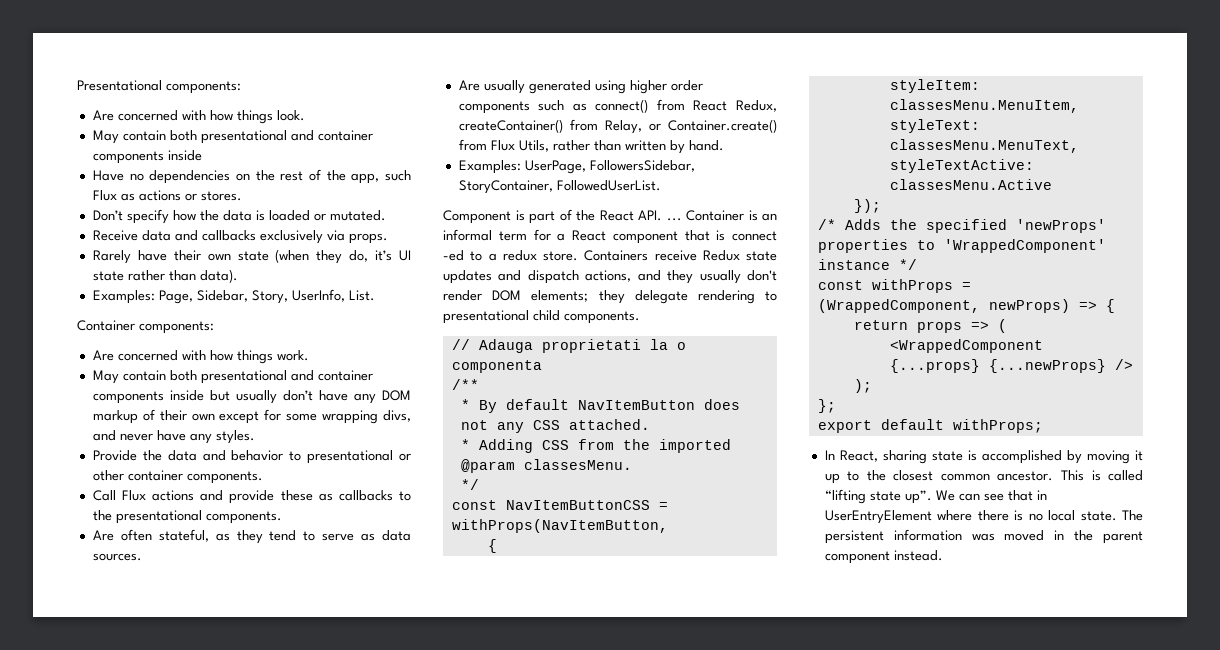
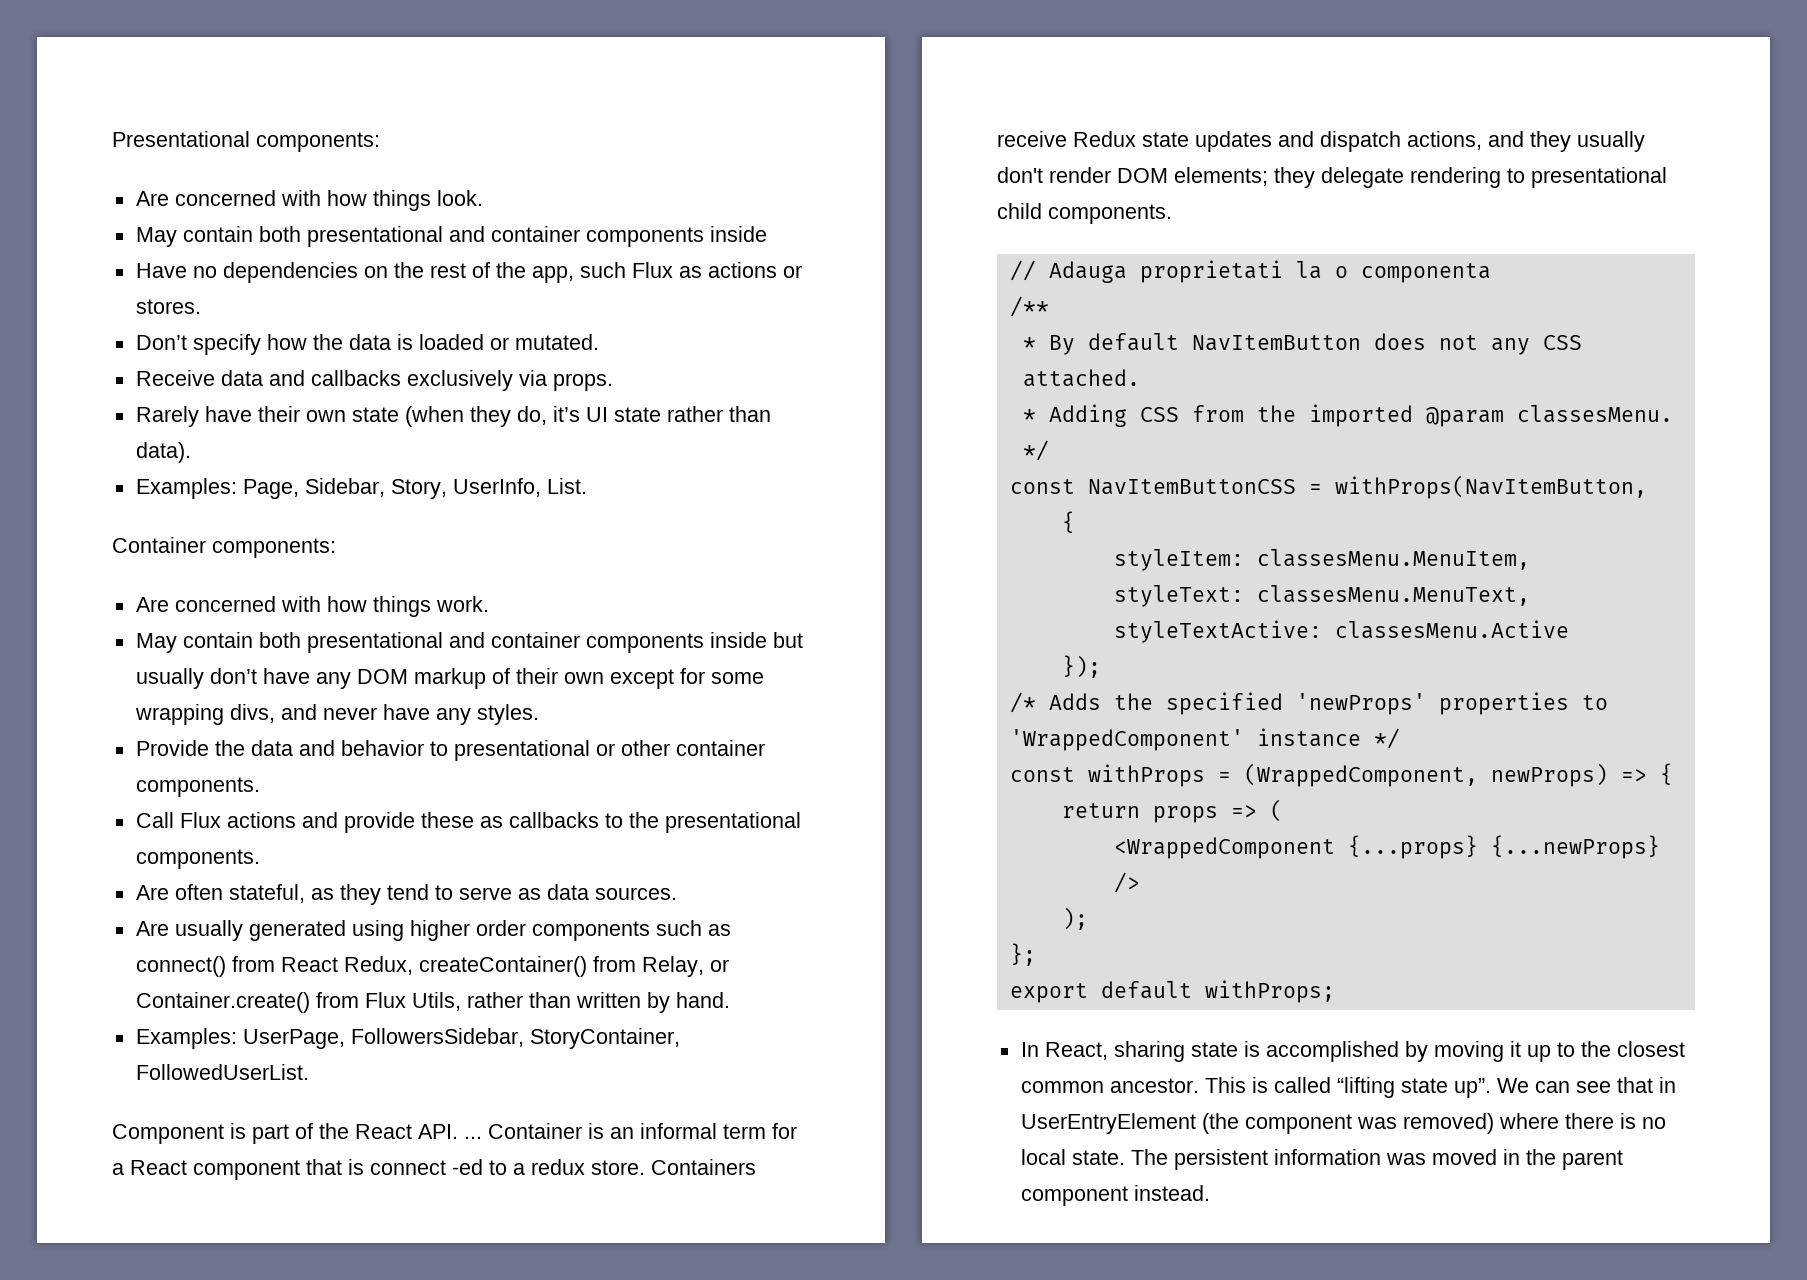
(932, 517) none -> [1201,1113,1494,1134] (the component was removed)

